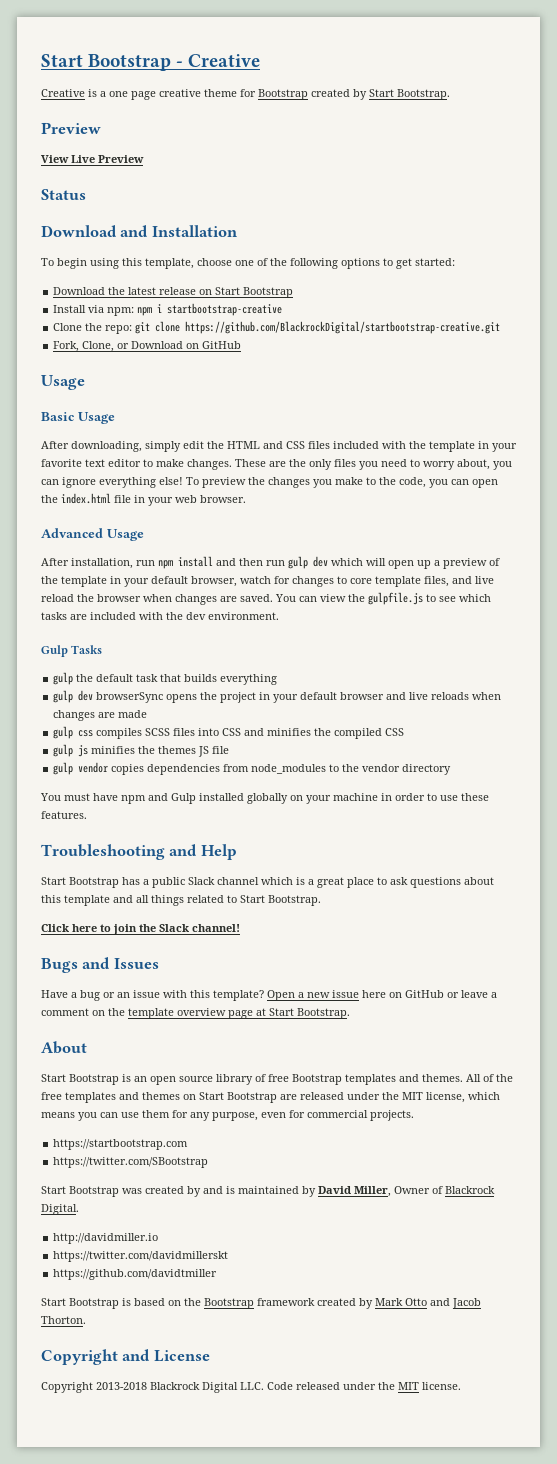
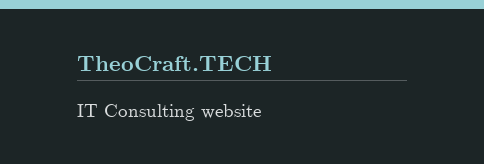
[41,54,261,71] [41,89,450,100] [41,122,101,134] [41,155,144,163] [41,189,86,200] [41,225,238,237] [41,258,455,269] [53,287,294,298] [53,303,283,316] [53,321,501,334] [53,341,242,352] [41,375,85,390] [41,412,115,424] [41,441,517,452] [41,459,512,470] [41,477,498,488] [41,493,246,506] [41,528,144,541] [41,556,500,569] [41,576,494,587] [41,592,491,605] [41,612,279,620] [41,645,103,657] [53,672,278,685] [53,690,502,703] [53,710,148,721] [53,726,405,739] [53,744,230,757] [53,762,452,775] [40,793,489,804] [41,811,87,819] [41,844,237,860] [41,877,494,888] [41,895,321,906] [41,924,240,935] [41,957,159,973] [41,990,497,1001] [41,1008,350,1019] [41,1041,87,1054] [41,1074,513,1085] [41,1092,500,1103] [41,1110,414,1121] [53,1139,189,1150] [53,1157,209,1168] [41,1186,495,1197] [41,1204,79,1215] [53,1233,159,1244] [53,1251,229,1262] [53,1269,218,1280] [41,1298,481,1309] [41,1316,86,1324] [41,1349,210,1365] [41,1382,461,1393] Start Bootstrap - Creative // Creative is a one page creative theme for Bootstrap created by Start Bootstrap. // Preview // View Live Preview // Status // Download and Installation // To begin using this template, choose one of the following options to get started: // Download the latest release on Start Bootstrap // Install via npm: npm i startbootstrap-creative // Clone the repo: git clone https://github.com/BlackrockDigital/startbootstrap-creative.git // Fork, Clone, or Download on GitHub // Usage // Basic Usage // After downloading, simply edit the HTML and CSS files included with the template in your favorite text editor to make changes. These are the only files you need to worry about, you can ignore everything else! To preview the changes you make to the code, you can open the index.html file in your web browser. // Advanced Usage // After installation, run npm install and then run gulp dev which will open up a preview of the template in your default browser, watch for changes to core template files, and live reload the browser when changes are saved. You can view the gulpfile.js to see which tasks are included with the dev environment. // Gulp Tasks // gulp the default task that builds everything // gulp dev browserSync opens the project in your default browser and live reloads when changes are made // gulp css compiles SCSS files into CSS and minifies the compiled CSS // gulp js minifies the themes JS file // gulp vendor copies dependencies from node_modules to the vendor directory // You must have npm and Gulp installed globally on your machine in order to use these features. // Troubleshooting and Help // Start Bootstrap has a public Slack channel which is a great place to ask questions about this template and all things related to Start Bootstrap. // Click here to join the Slack channel! // Bugs and Issues // Have a bug or an issue with this template? Open a new issue here on GitHub or leave a comment on the template overview page at Start Bootstrap. // About // Start Bootstrap is an open source library of free Bootstrap templates and themes. All of the free templates and themes on Start Bootstrap are released under the MIT license, which means you can use them for any purpose, even for commercial projects. // https://startbootstrap.com // https://twitter.com/SBootstrap // Start Bootstrap was created by and is maintained by David Miller, Owner of Blackrock Digital. // http://davidmiller.io // https://twitter.com/davidmillerskt // https://github.com/davidtmiller // Start Bootstrap is based on the Bootstrap framework created by Mark Otto and Jacob Thorton. // Copyright and License // Copyright 2013-2018 Blackrock Digital LLC. Code released under the MIT license. -> [77,56,272,71] [77,104,261,121] TheoCraft.TECH // IT Consulting website

